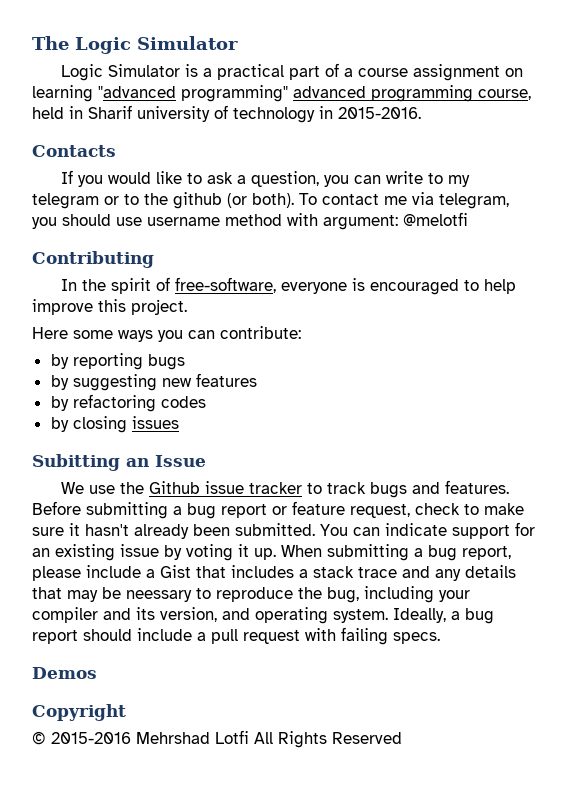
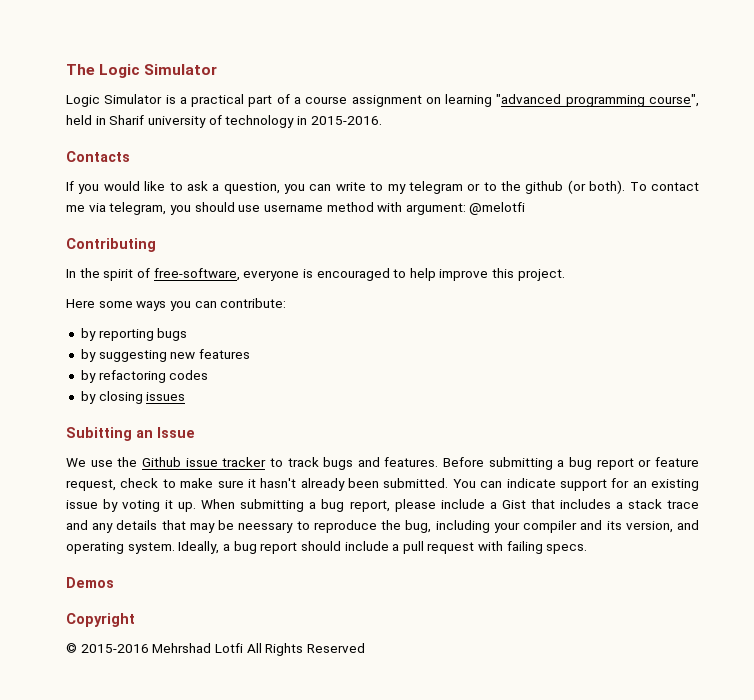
[181,85,531,102] programming" advanced programming course, -> [565,94,699,107] programming course",

